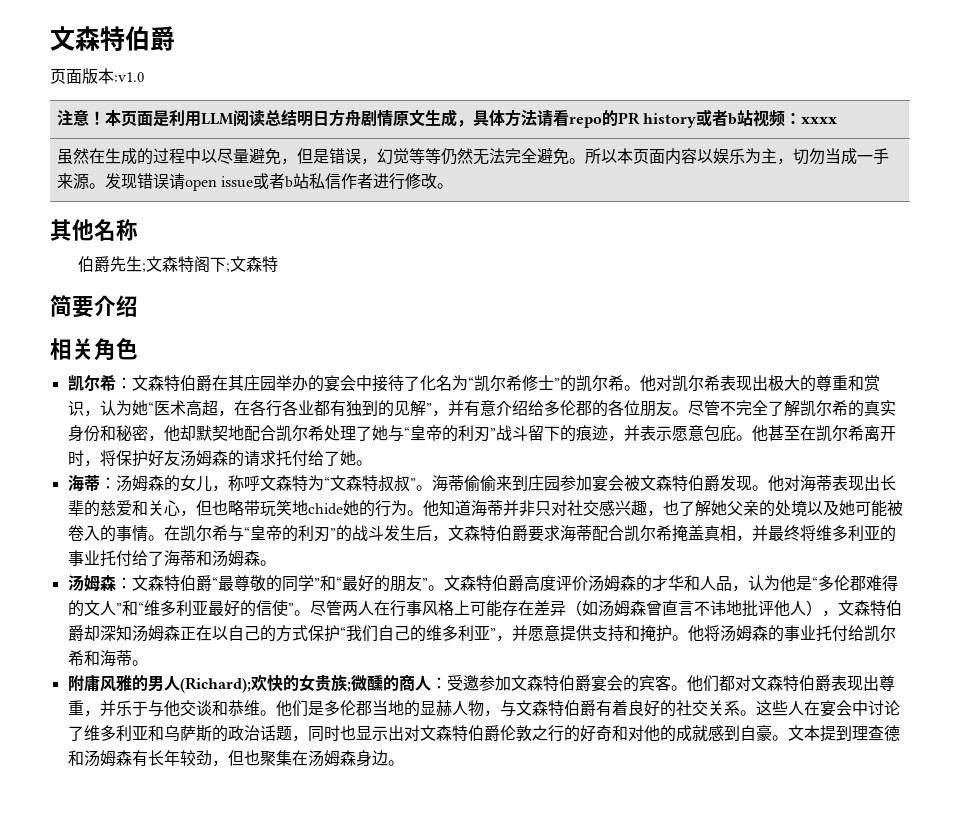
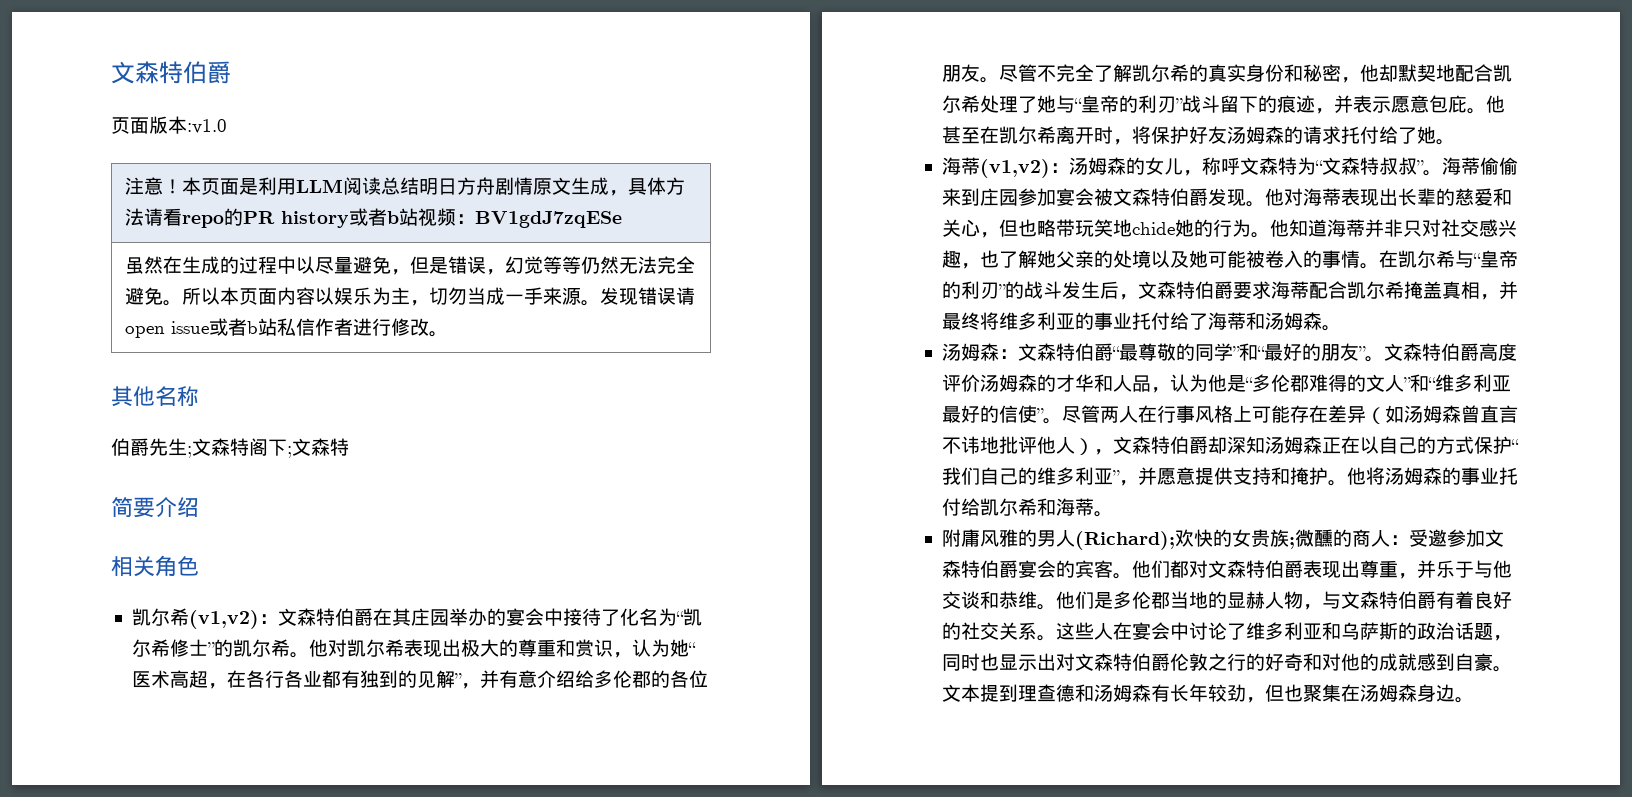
[801,117,838,124] xxxx -> [475,211,623,228] BV1gdJ7zqESe
(116, 382) none -> [188,610,259,629] (v1,v2)
(100, 483) none -> [979,159,1050,178] (v1,v2)

